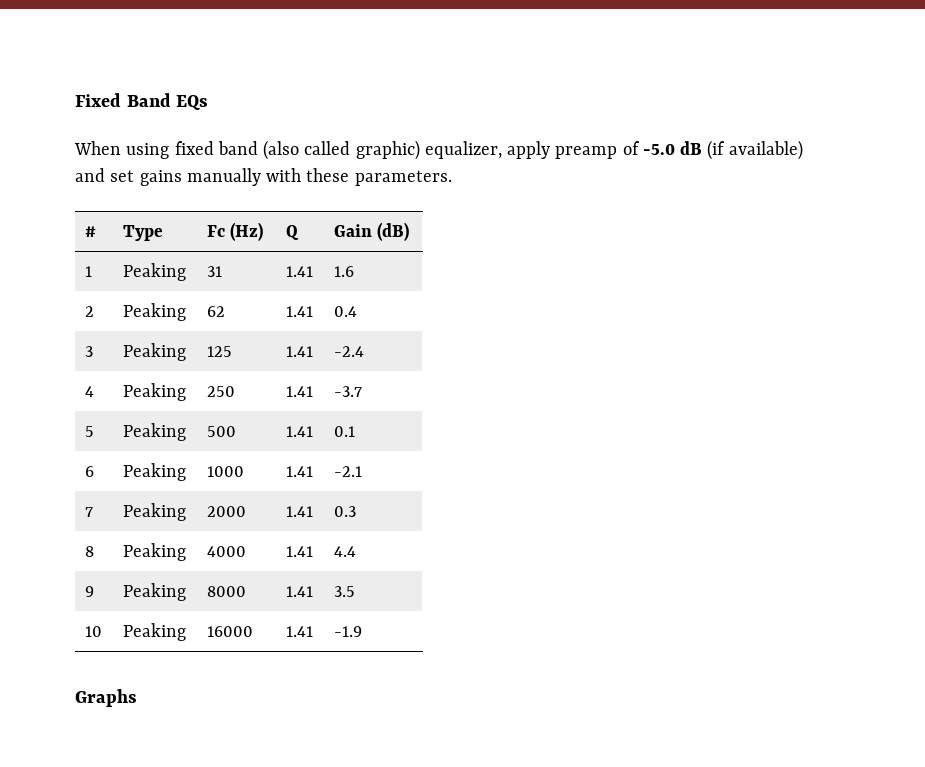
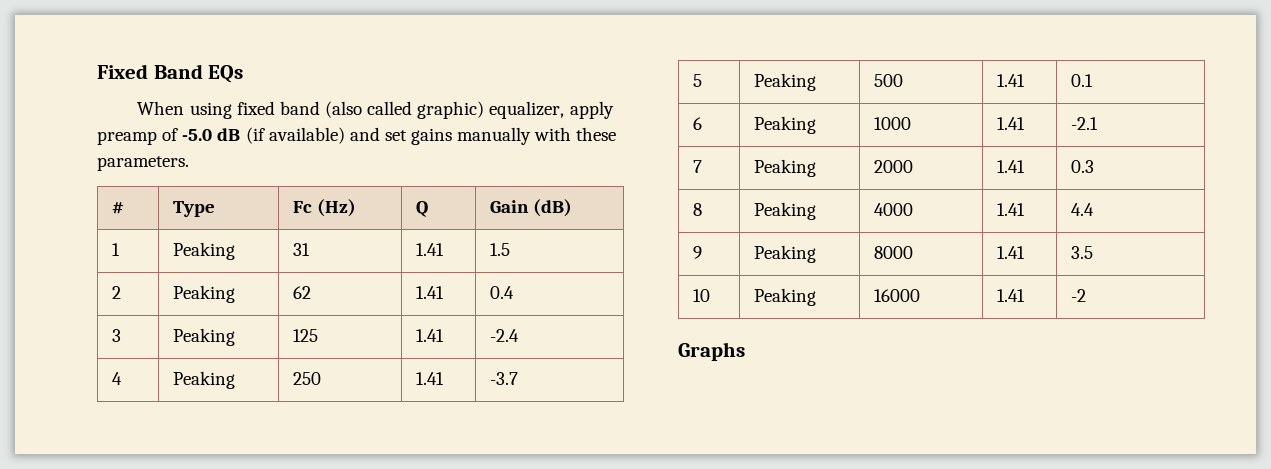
[334,266,355,277] 1.6 -> [489,243,510,256] 1.5
[334,626,363,637] -1.9 -> [1070,289,1086,302] -2

